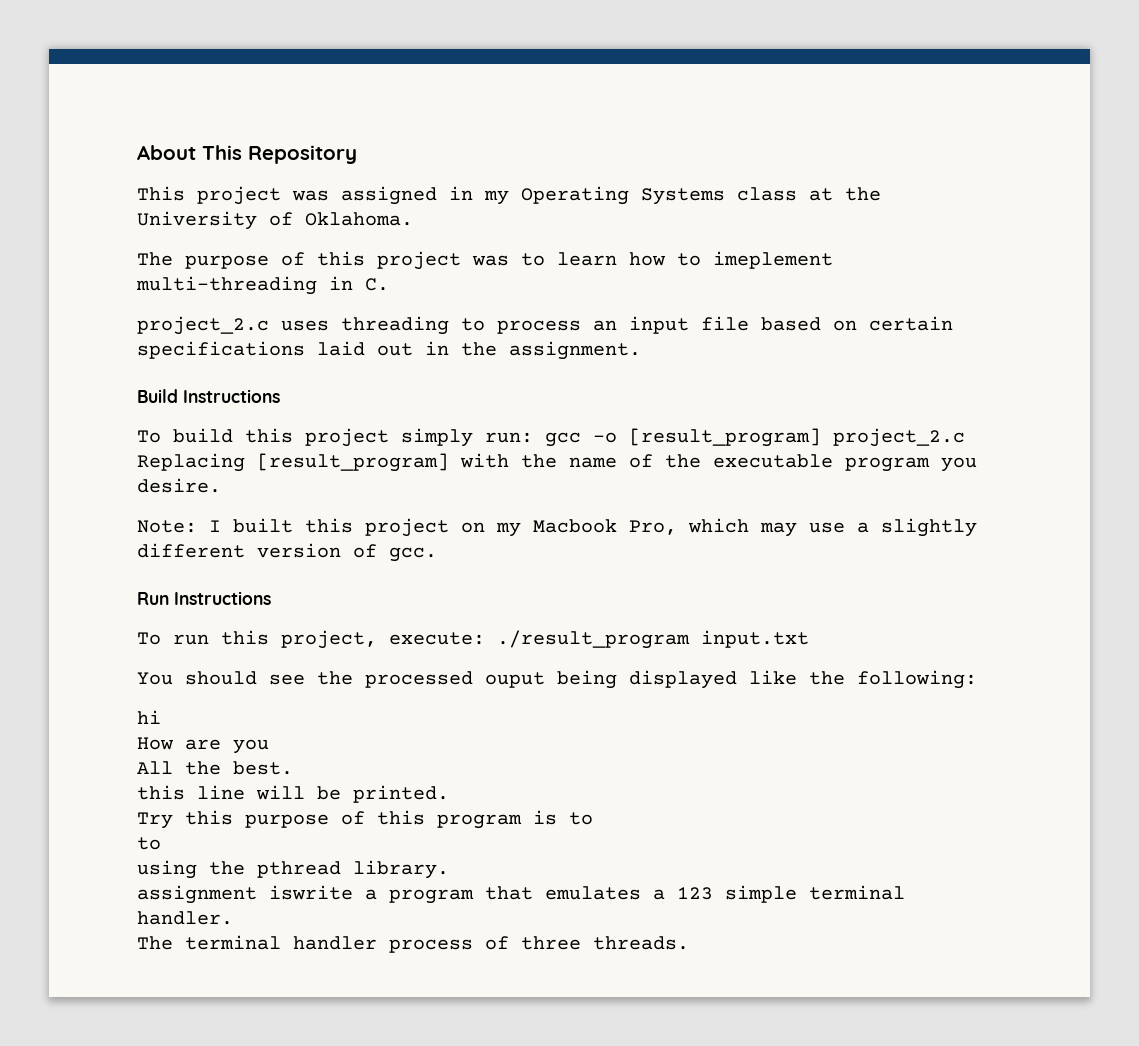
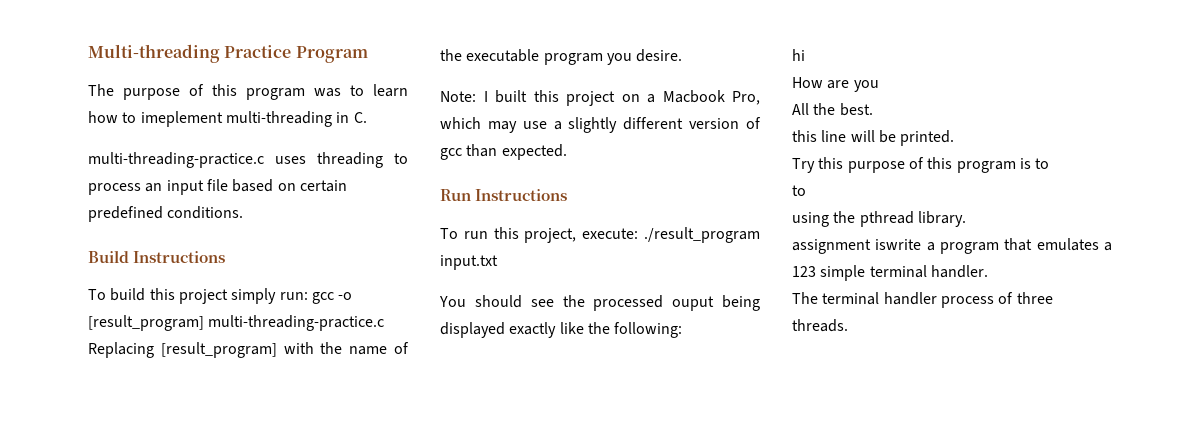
[137,145,357,164] [137,186,881,205] [137,211,413,230] About This Repository // This project was assigned in my Operating Systems class at the University of Oklahoma. -> [88,44,368,63] Multi-threading Practice Program
[377,251,461,270] project -> [246,88,305,100] program
[137,316,269,335] project_2.c -> [88,152,264,168] multi-threading-practice.c
[137,341,641,360] specifications laid out in the assignment. -> [88,206,244,222] predefined conditions.
[833,428,965,447] project_2.c -> [208,315,385,331] multi-threading-practice.c
[496,522,521,537] my -> [647,94,655,103] a
[389,547,437,562] gcc. -> [440,144,567,160] gcc than expected.
(737, 679) none -> [509,322,557,338] exactly

